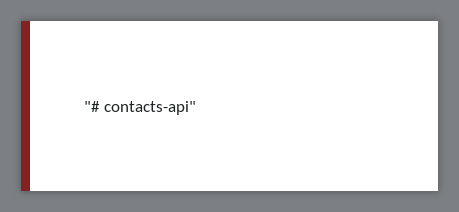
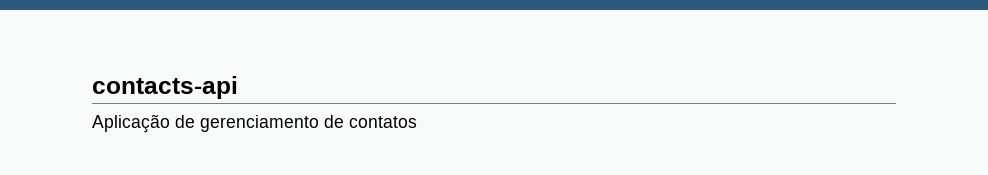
[84,101,196,115] "# contacts-api" -> [92,76,238,99] [92,114,417,133] contacts-api // Aplicação de gerenciamento de contatos

